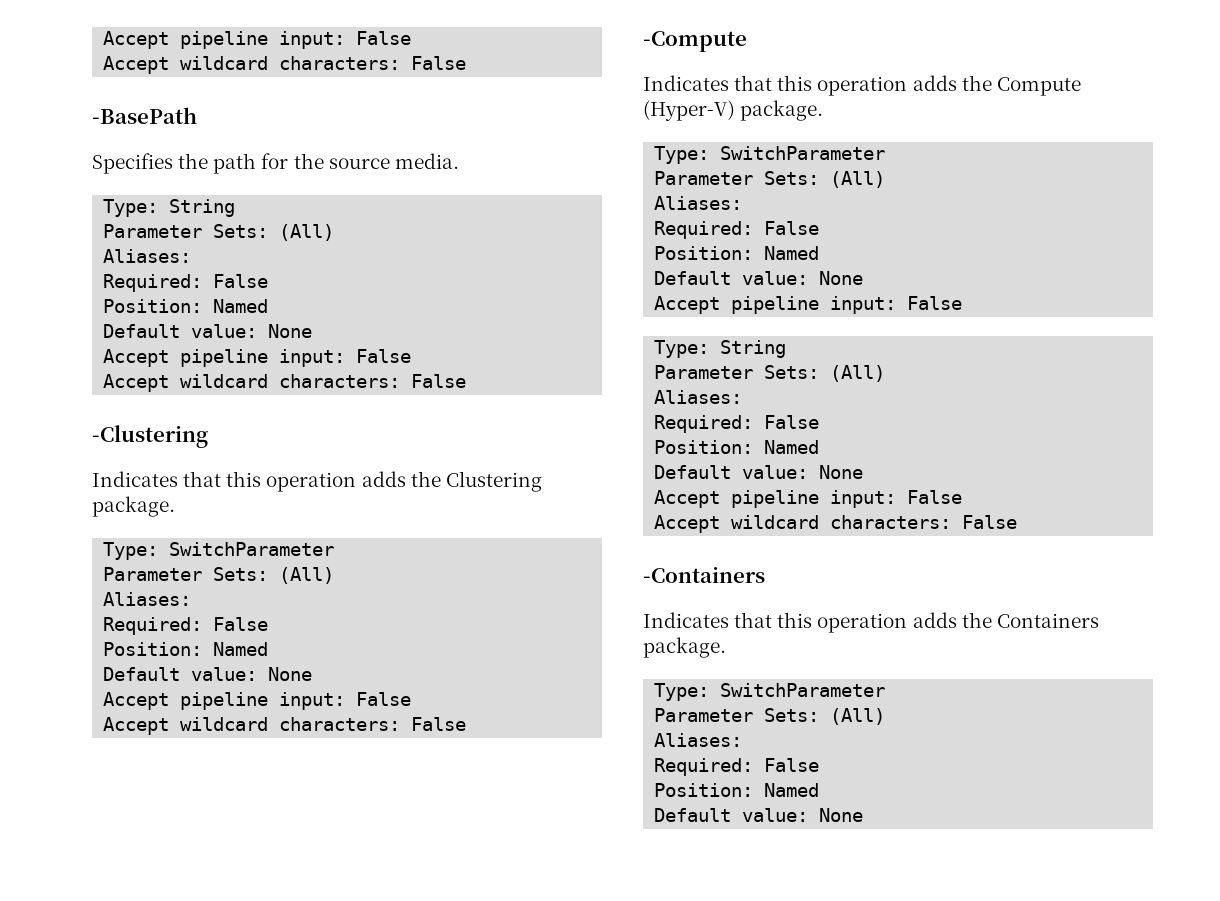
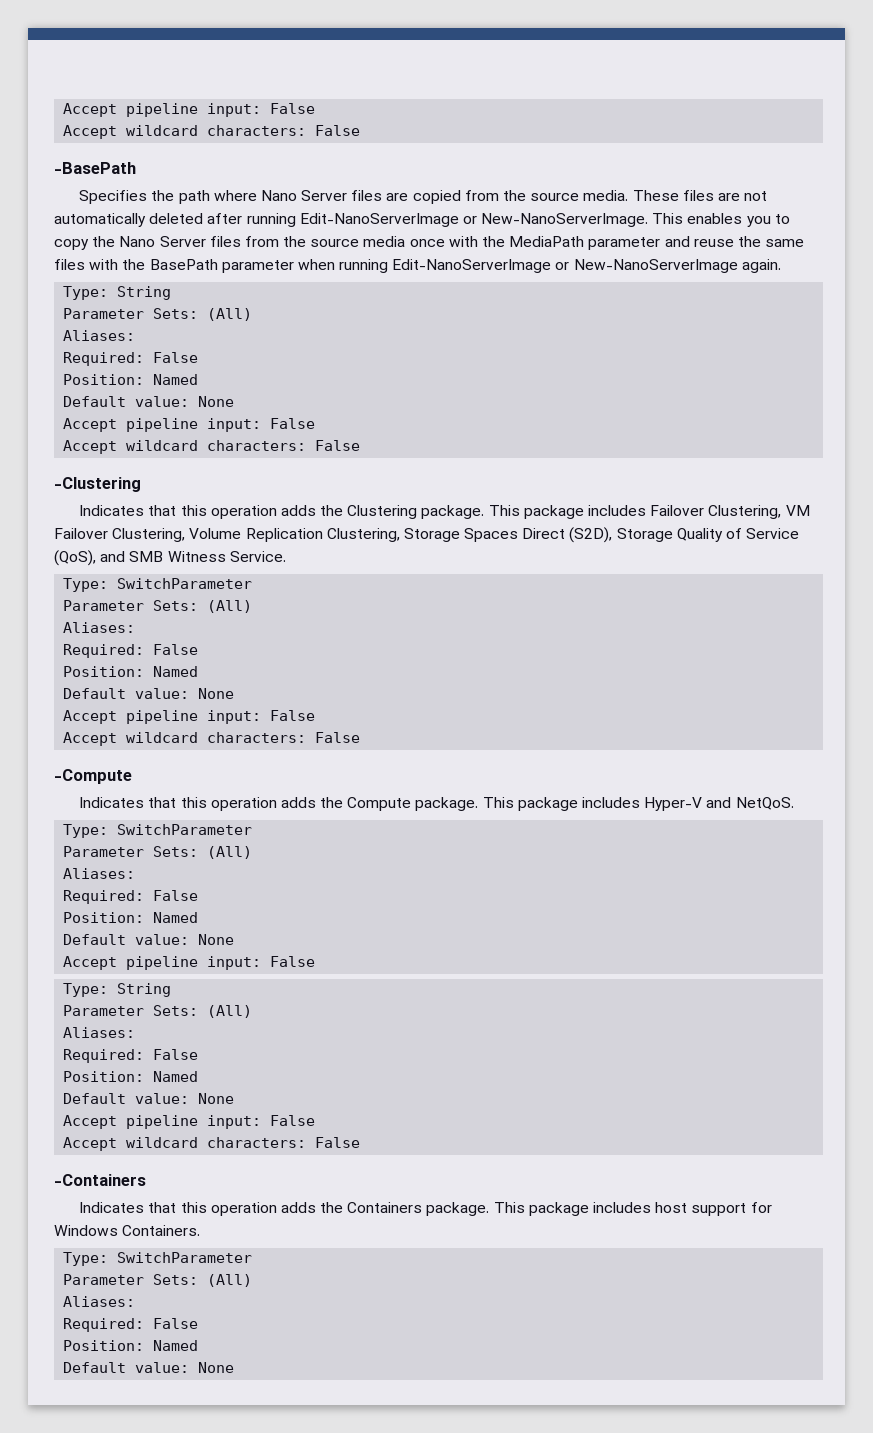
[261,153,459,169] for the source media. -> [213,190,768,204] [54,213,790,227] [54,236,805,250] [54,259,781,273] where Nano Server files are copied from the source media. These files are not automatically deleted after running Edit-NanoServerImage or New-NanoServerImage. This enables you to copy the Nano Server files from the source media once with the MediaPath parameter and reuse the same files with the BasePath parameter when running Edit-NanoServerImage or New-NanoServerImage again.
(175, 506) none -> [488,505,810,519] [54,527,800,543] [54,550,286,566] This package includes Failover Clustering, VM Failover Clustering, Volume Replication Clustering, Storage Spaces Direct (S2D), Storage Quality of Service (QoS), and SMB Witness Service.
[643,100,824,121] (Hyper-V) package. -> [415,797,794,811] package. This package includes Hyper-V and NetQoS.
(726, 647) none -> [493,1202,772,1216] [54,1225,201,1236] This package includes host support for Windows Containers.

